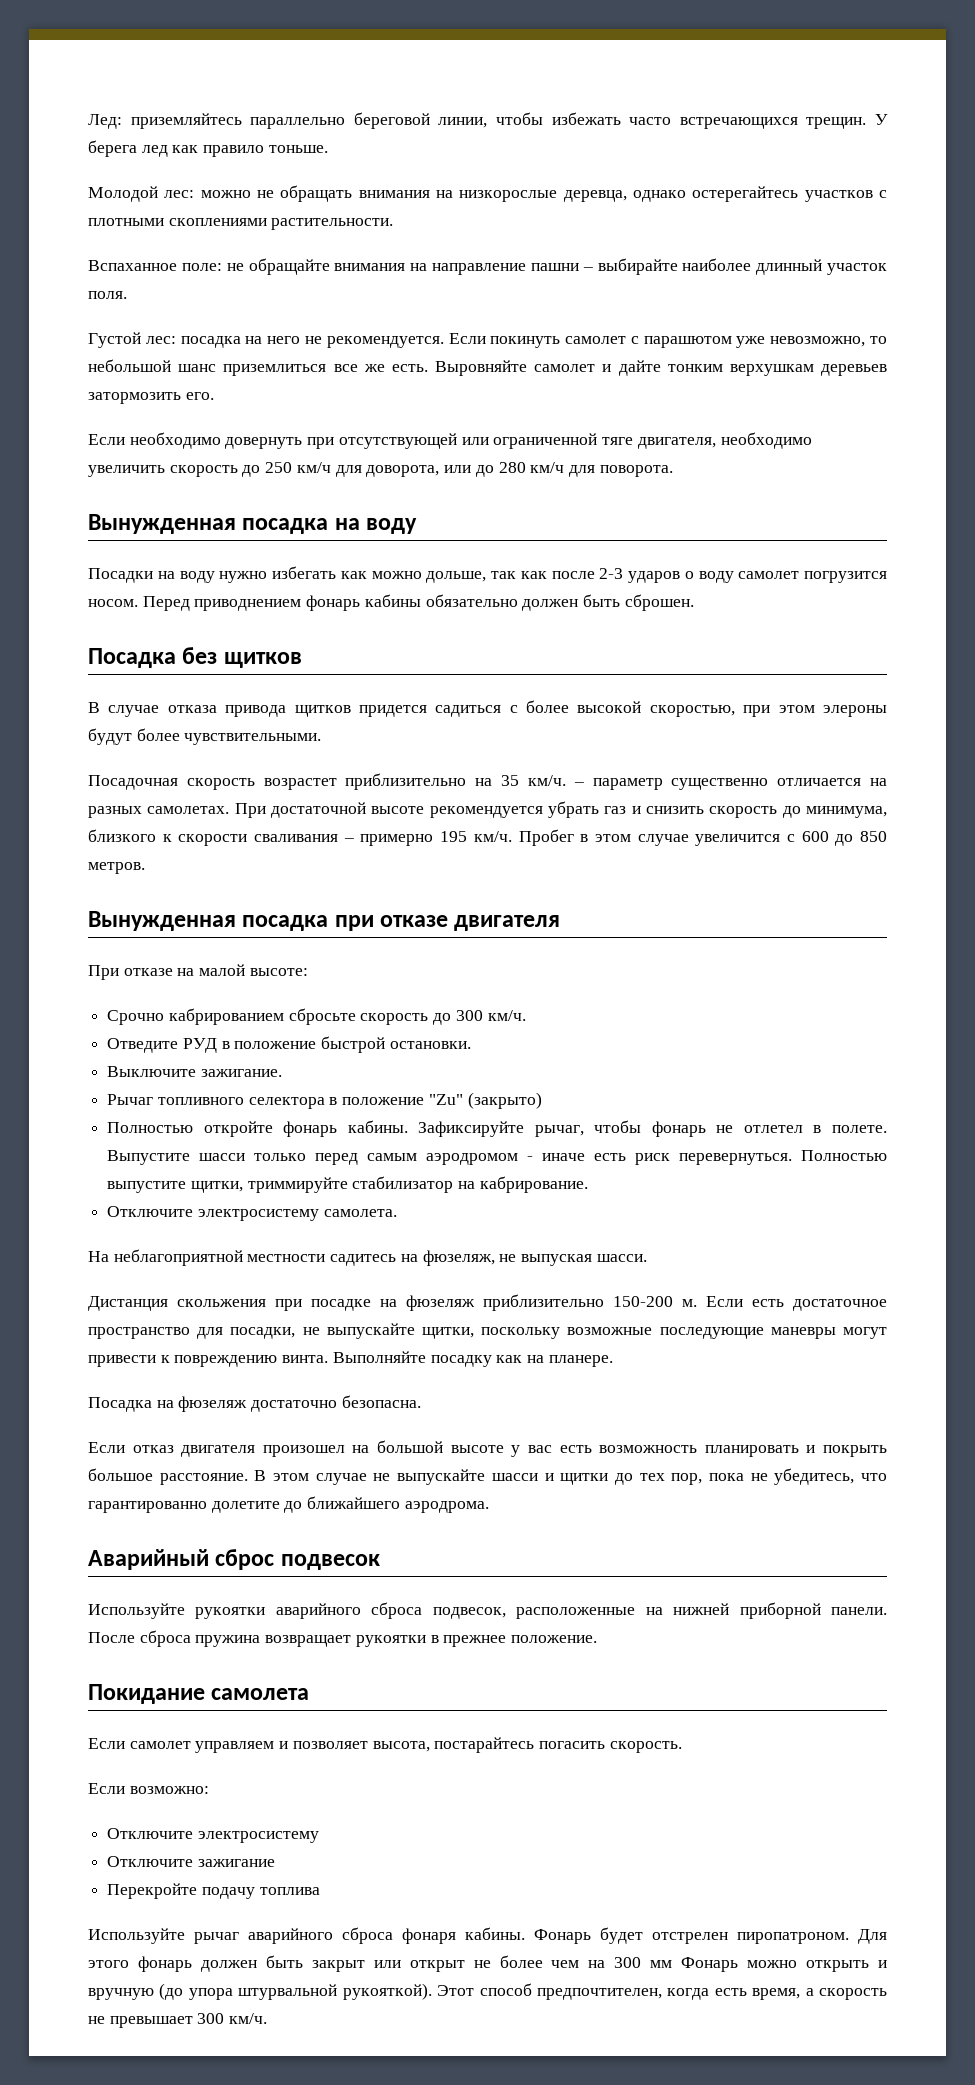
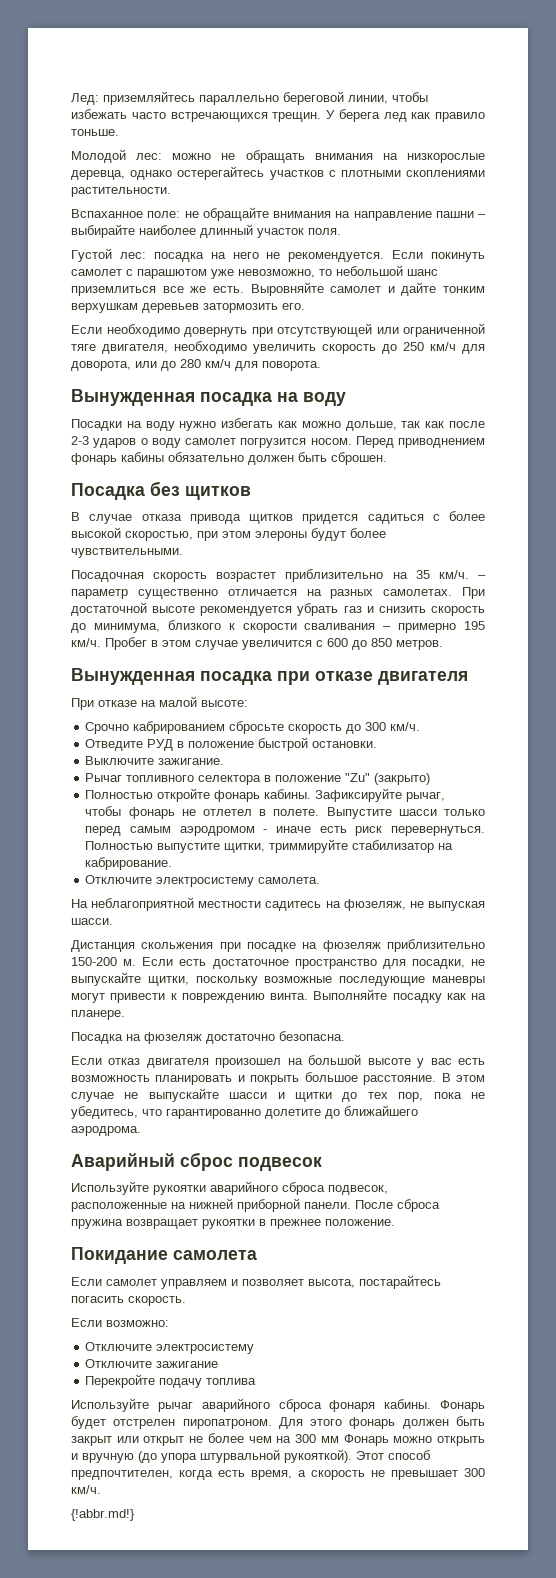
(268, 2018) none -> [71,1509,135,1521] // {!abbr.md!}

